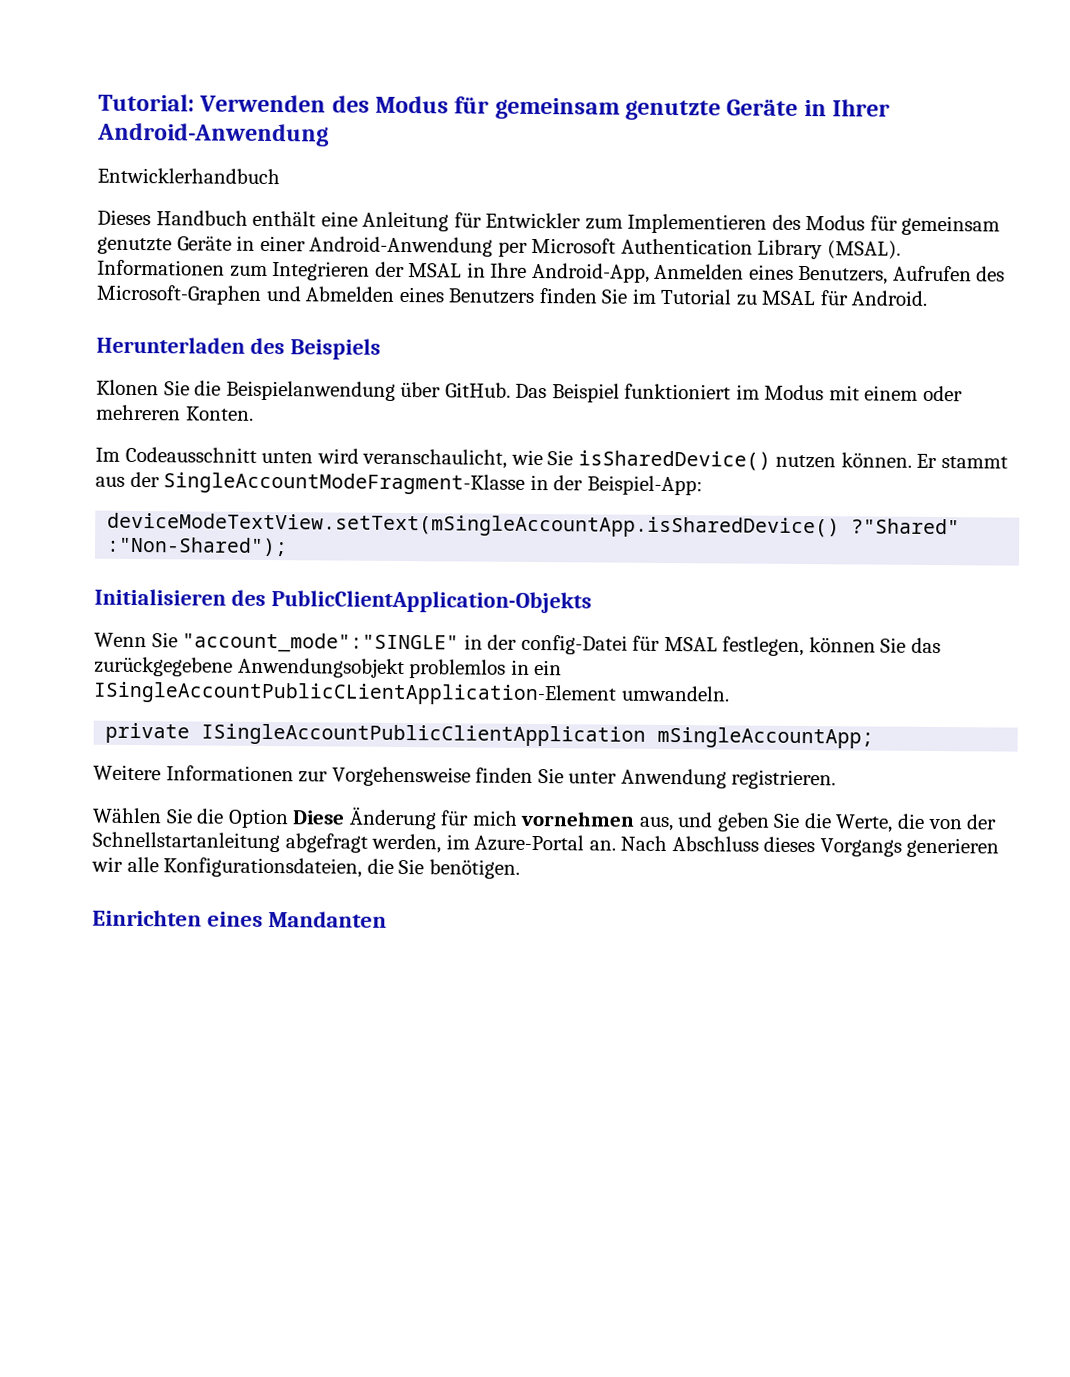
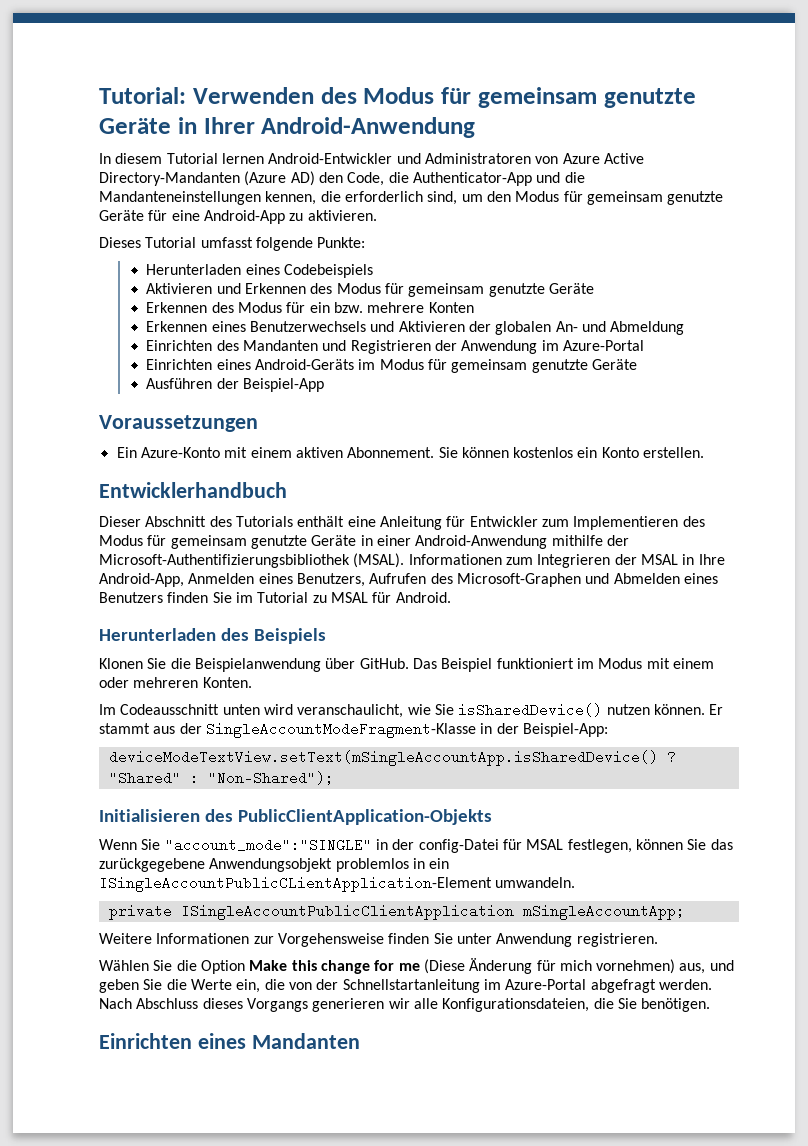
[97,167,280,185] [97,209,248,226] Entwicklerhandbuch // Dieses Handbuch -> [99,153,644,164] [99,171,585,186] [99,191,724,205] [99,210,377,224] [99,237,366,251] [146,264,374,278] [146,283,594,297] [146,302,474,313] [146,321,685,335] [146,340,644,354] [146,359,637,373] [146,378,325,392] [99,415,258,432] [116,447,705,458] [99,482,287,498] [99,516,293,527] In diesem Tutorial lernen Android-Entwickler und Administratoren von Azure Active Directory-Mandanten (Azure AD) den Code, die Authenticator-App und die Mandanteneinstellungen kennen, die erforderlich sind, um den Modus für gemeinsam genutzte Geräte für eine Android-App zu aktivieren. // Dieses Tutorial umfasst folgende Punkte: // Herunterladen eines Codebeispiels // Aktivieren und Erkennen des Modus für gemeinsam genutzte Geräte // Erkennen des Modus für ein bzw. mehrere Konten // Erkennen eines Benutzerwechsels und Aktivieren der globalen An- und Abmeldung // Einrichten des Mandanten und Registrieren der Anwendung im Azure-Portal // Einrichten eines Android-Geräts im Modus für gemeinsam genutzte Geräte // Ausführen der Beispiel-App // Voraussetzungen // Ein Azure-Konto mit einem aktiven Abonnement. Sie können kostenlos ein Konto erstellen. // Entwicklerhandbuch // Dieser Abschnitt des Tutorials
[497,237,824,260] per Microsoft Authentication Library -> [551,535,629,546] [99,554,350,568] mithilfe der Microsoft-Authentifizierungsbibliothek
[851,518,961,535] [106,536,289,557] ?"Shared" :"Non-Shared"); -> [666,750,676,764] [108,771,334,785] ? "Shared" : "Non-Shared");
[292,810,346,825] Diese -> [249,959,465,974] Make this change for me (Diese
[520,810,636,827] vornehmen -> [596,959,676,974] vornehmen)
[835,814,894,833] Werte, -> [190,979,261,993] Werte ein,
[284,833,616,854] abgefragt werden, im Azure-Portal an. -> [483,979,712,993] im Azure-Portal abgefragt werden.

